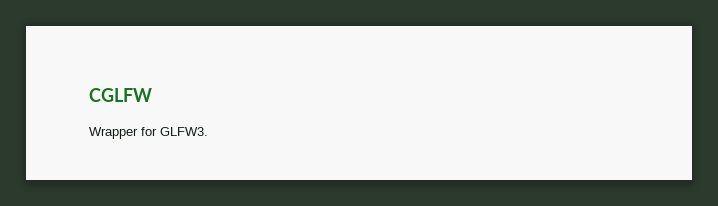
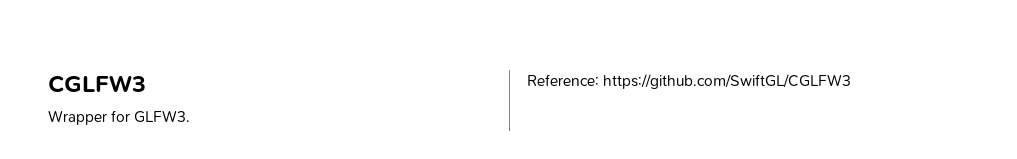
[89,88,152,102] CGLFW -> [48,75,146,93] CGLFW3
(208, 131) none -> [527,74,852,89] // Reference: https://github.com/SwiftGL/CGLFW3

